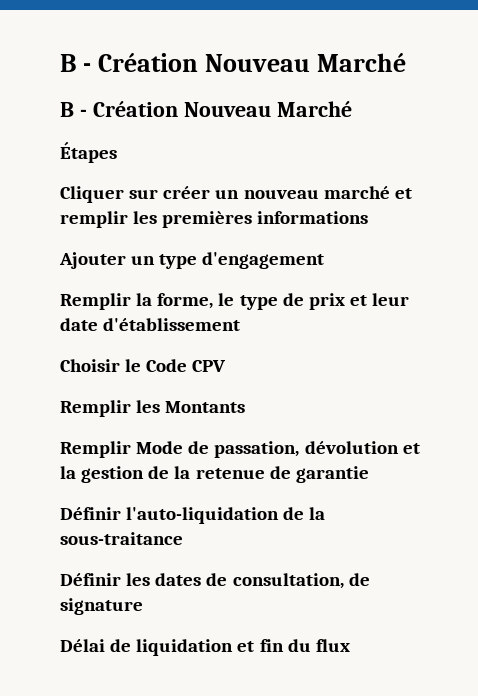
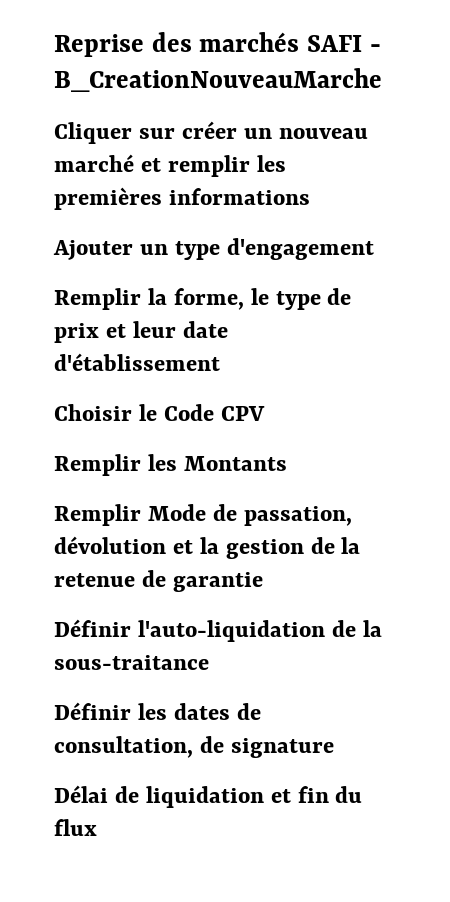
[60,53,406,72] [60,101,352,117] [60,142,117,163] B - Création Nouveau Marché // B - Création Nouveau Marché // Étapes -> [54,32,381,57] [54,68,382,92] Reprise des marchés SAFI - B_CreationNouveauMarche

